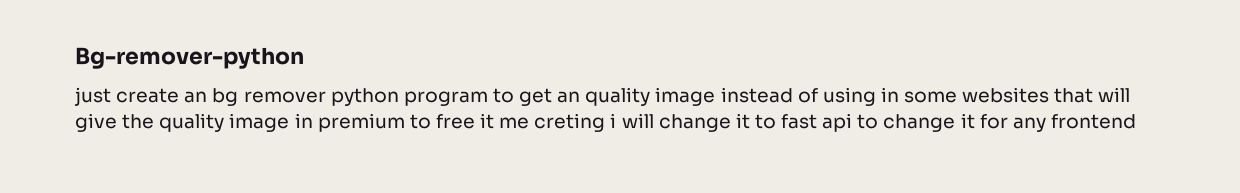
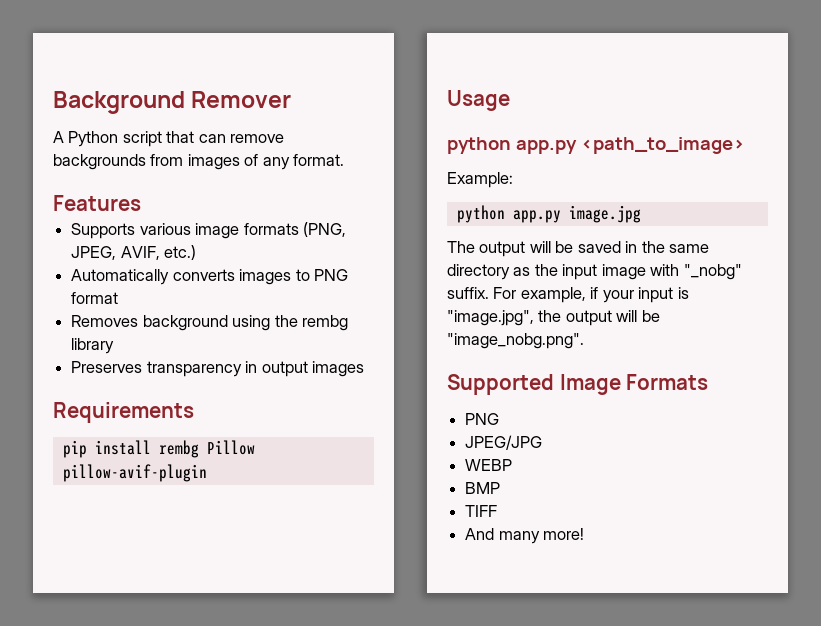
[75,47,304,69] [74,87,1131,106] [75,113,1136,132] Bg-remover-python // just create an bg remover python program to get an quality image instead of using in some websites that will give the quality image in premium to free it me creting i will change it to fast api to change it for any frontend -> [53,91,292,114] [53,131,285,147] [53,154,345,170] [53,195,141,211] [71,222,346,239] [71,245,197,260] [71,269,348,285] [71,292,119,304] [71,315,348,331] [71,338,115,354] [71,361,364,377] [53,402,194,423] [62,440,255,458] [62,464,207,482] [447,90,510,111] [447,137,745,154] [447,172,513,188] [456,205,641,223] [447,241,710,257] [447,264,742,280] [447,287,689,303] [447,310,660,326] [447,333,584,349] [447,374,709,395] [465,413,500,425] [465,435,543,450] [465,459,513,471] [465,482,501,494] [465,505,498,517] [465,528,585,544] Background Remover // A Python script that can remove backgrounds from images of any format. // Features // Supports various image formats (PNG, JPEG, AVIF, etc.) // Automatically converts images to PNG format // Removes background using the rembg library // Preserves transparency in output images // Requirements // pip install rembg Pillow pillow-avif-plugin // Usage // python app.py <path_to_image> // Example: // python app.py image.jpg // The output will be saved in the same directory as the input image with "_nobg" suffix. For example, if your input is "image.jpg", the output will be "image_nobg.png". // Supported Image Formats // PNG // JPEG/JPG // WEBP // BMP // TIFF // And many more!

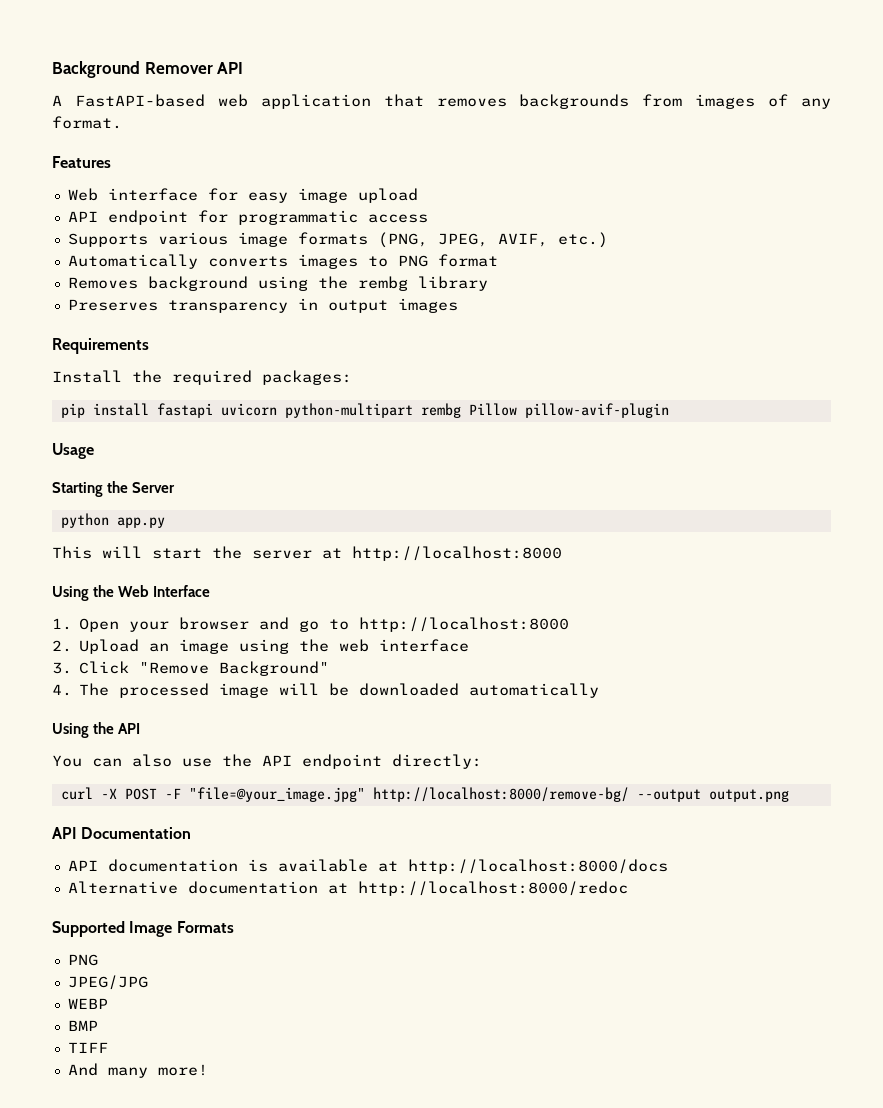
(292, 99) none -> [217,62,244,74] API
[68,131,285,147] Python script that can remove -> [74,94,507,109] FastAPI-based web application that removes
(141, 203) none -> [67,188,418,203] [67,210,428,225] // Web interface for easy image upload // API endpoint for programmatic access
(194, 412) none -> [52,370,352,385] // Install the required packages:
(151, 447) none -> [156,403,413,418] fastapi uvicorn python-multipart
[447,137,745,154] [447,172,513,188] [456,205,641,223] [447,241,710,257] [447,264,742,280] [447,287,689,303] [447,310,660,326] [447,333,584,349] python app.py <path_to_image> // Example: // python app.py image.jpg // The output will be saved in the same directory as the input image with "_nobg" suffix. For example, if your input is "image.jpg", the output will be "image_nobg.png". -> [52,481,176,497] [60,513,165,528] [52,546,562,561] [52,585,211,601] [52,617,570,632] [52,639,470,654] [52,661,330,676] [52,683,600,698] [52,722,141,738] [52,754,482,769] [60,787,789,802] [52,827,192,839] [67,859,668,874] [67,881,628,896] Starting the Server // python app.py // This will start the server at http://localhost:8000 // Using the Web Interface // 1. Open your browser and go to http://localhost:8000 // 2. Upload an image using the web interface // 3. Click "Remove Background" // 4. The processed image will be downloaded automatically // Using the API // You can also use the API endpoint directly: // curl -X POST -F "file=@your_image.jpg" http://localhost:8000/remove-bg/ --output output.png // API Documentation // API documentation is available at http://localhost:8000/docs // Alternative documentation at http://localhost:8000/redoc

